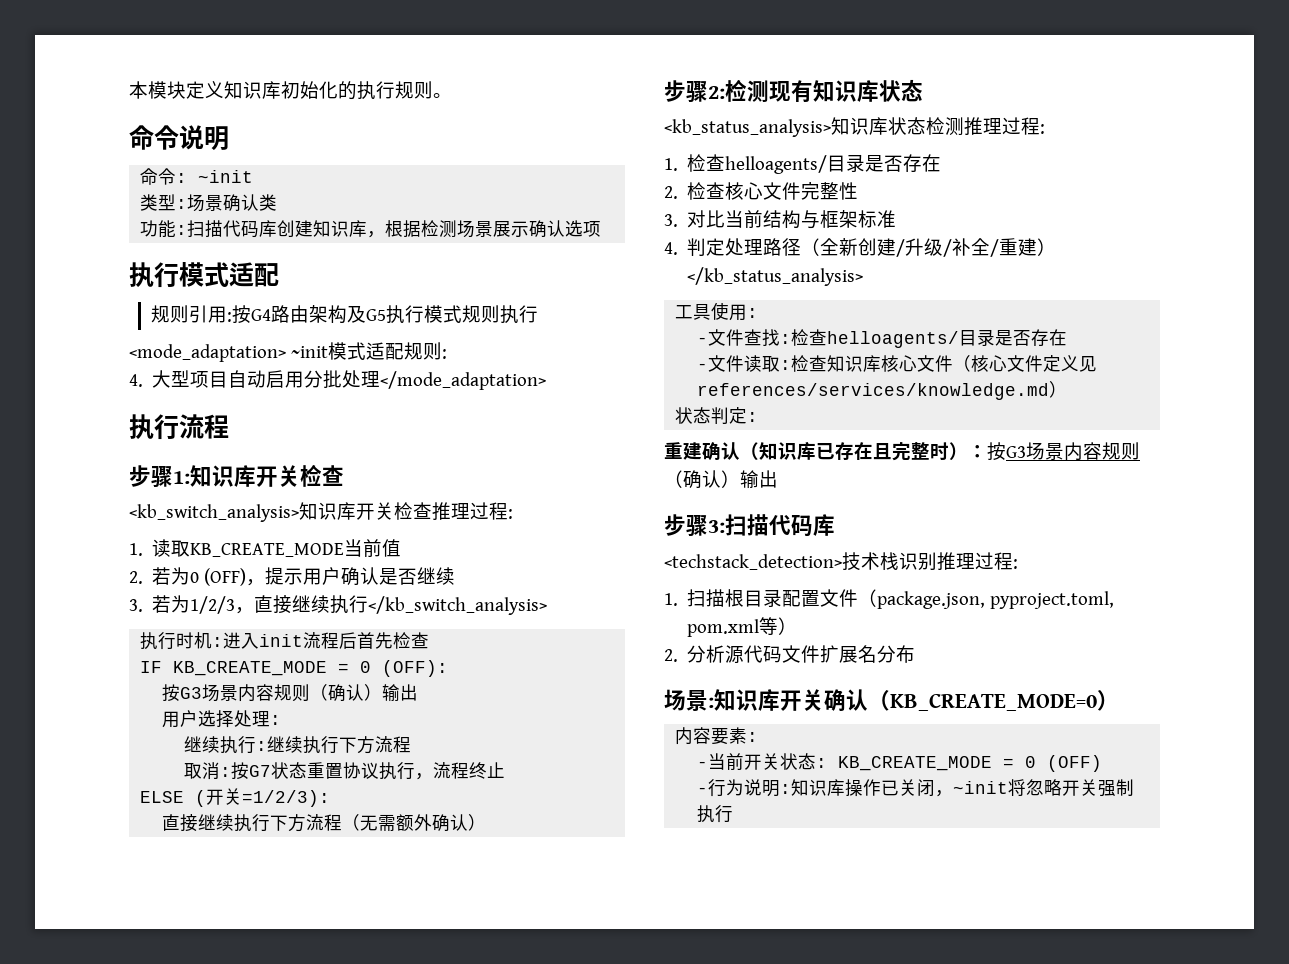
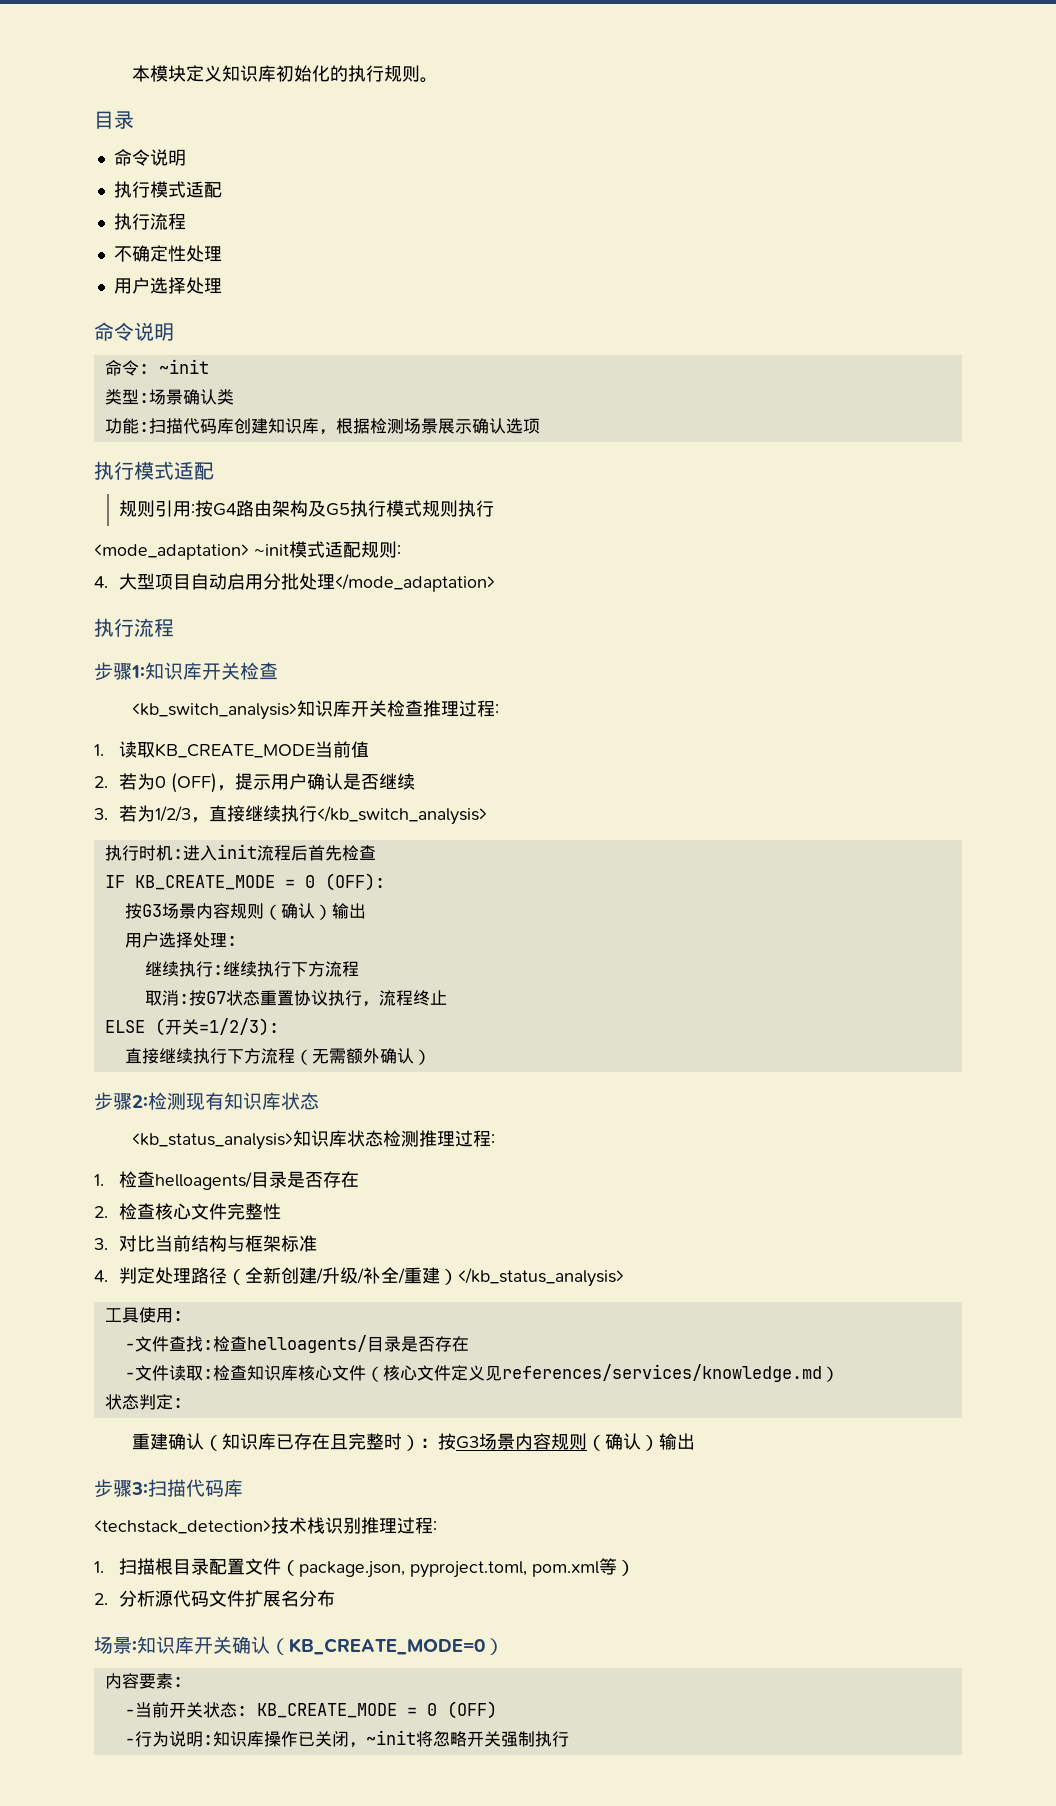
(452, 95) none -> [94,111,134,129] [113,149,186,166] [113,181,222,198] [113,213,186,230] [113,245,222,262] [113,277,222,294] // 目录 // 命令说明 // 执行模式适配 // 执行流程 // 不确定性处理 // 用户选择处理

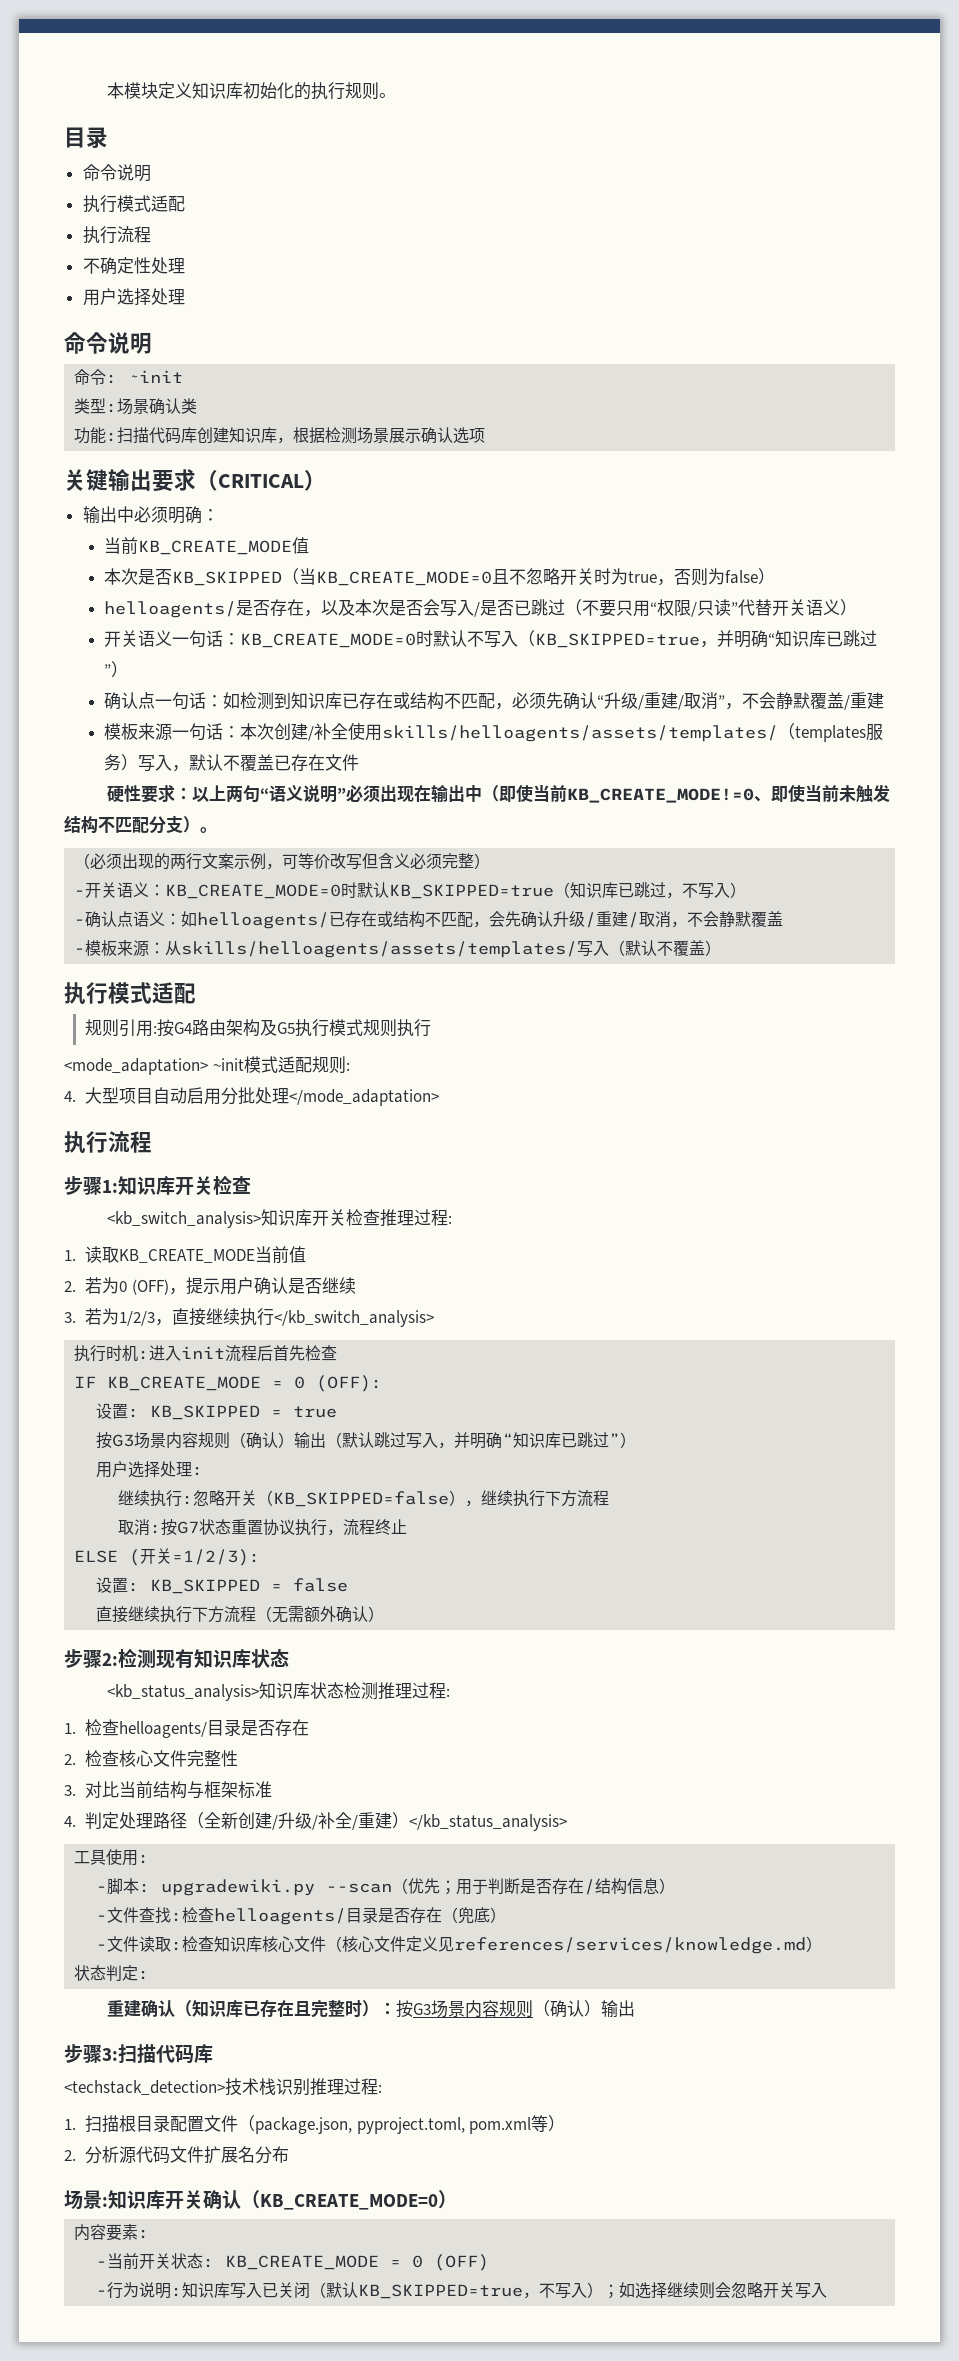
(540, 426) none -> [64,469,326,492] [82,506,219,524] [103,537,309,555] [103,568,775,586] [103,599,857,618] [103,630,877,648] [103,661,128,678] [103,692,884,710] [103,722,883,742] [103,754,359,772] [107,784,891,803] [64,815,217,834] [74,853,491,870] [74,882,747,899] [74,911,784,929] [74,940,722,958] // 关键输出要求（CRITICAL） // 输出中必须明确： // 当前KB_CREATE_MODE值 // 本次是否KB_SKIPPED（当KB_CREATE_MODE=0且不忽略开关时为true，否则为false） // helloagents/是否存在，以及本次是否会写入/是否已跳过（不要只用“权限/只读”代替开关语义） // 开关语义一句话：KB_CREATE_MODE=0时默认不写入（KB_SKIPPED=true，并明确“知识库已跳过”） // 确认点一句话：如检测到知识库已存在或结构不匹配，必须先确认“升级/重建/取消”，不会静默覆盖/重建 // 模板来源一句话：本次创建/补全使用skills/helloagents/assets/templates/（templates服务）写入，默认不覆盖已存在文件 // 硬性要求：以上两句“语义说明”必须出现在输出中（即使当前KB_CREATE_MODE!=0、即使当前未触发结构不匹配分支）。 // （必须出现的两行文案示例，可等价改写但含义必须完整） // -开关语义：KB_CREATE_MODE=0时默认KB_SKIPPED=true（知识库已跳过，不写入） // -确认点语义：如helloagents/已存在或结构不匹配，会先确认升级/重建/取消，不会静默覆盖 // -模板来源：从skills/helloagents/assets/templates/写入（默认不覆盖）
[124,903,366,920] // 按G3场景内容规则（确认）输出 -> [96,1403,338,1420] [96,1432,637,1449] // 设置: KB_SKIPPED = true // 按G3场景内容规则（确认）输出（默认跳过写入，并明确“知识库已跳过”）
(223, 970) none -> [193,1490,482,1507] 忽略开关（KB_SKIPPED=false），
(279, 1027) none -> [96,1577,349,1594] // 设置: KB_SKIPPED = false
(183, 1316) none -> [96,1878,676,1896] // -脚本: upgradewiki.py --scan（优先；用于判断是否存在/结构信息）
(469, 1344) none -> [442,1907,507,1924] （兜底）
[263,1730,569,1748] 操作已关闭，~init将忽略开关强制执行 -> [230,2282,828,2299] 写入已关闭（默认KB_SKIPPED=true，不写入）；如选择继续则会忽略开关写入

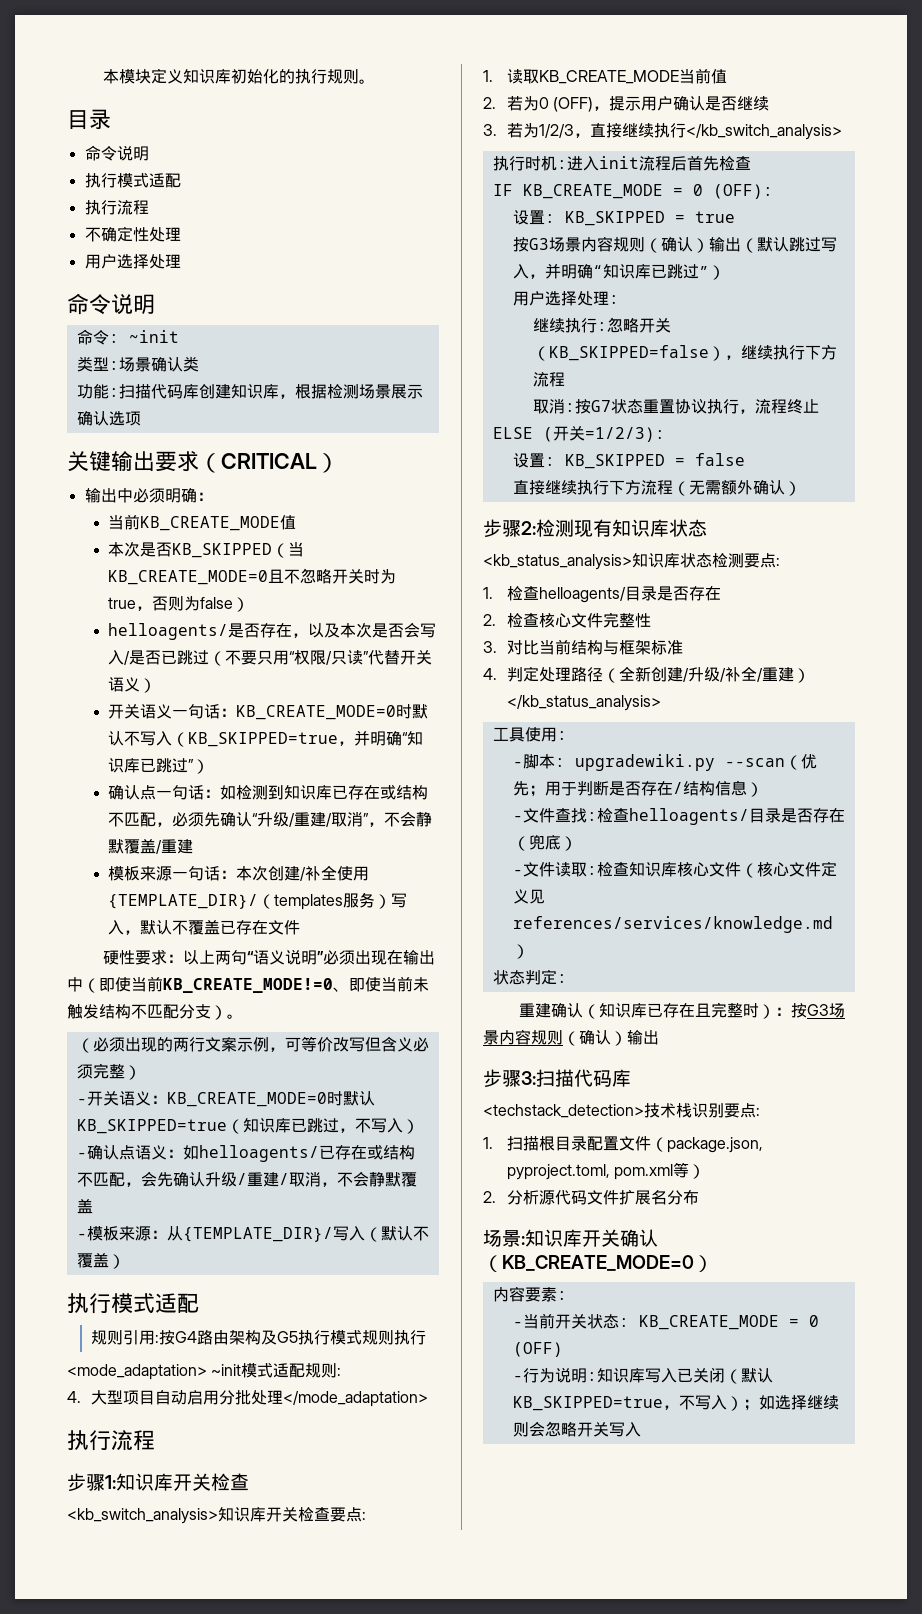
[381,725,778,742] skills/helloagents/assets/templates/ -> [108,894,259,909] {TEMPLATE_DIR}/
[181,941,578,958] skills/helloagents/assets/templates/ -> [182,1227,333,1242] {TEMPLATE_DIR}/
[380,1209,449,1227] 推理过程 -> [330,1507,362,1522] 要点
[378,1682,447,1700] 推理过程 -> [744,553,776,568] 要点
[310,2078,378,2096] 推理过程 -> [724,1103,756,1118] 要点

